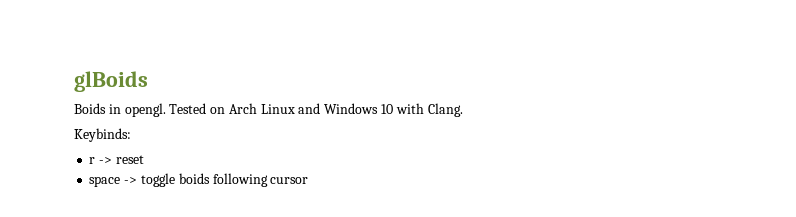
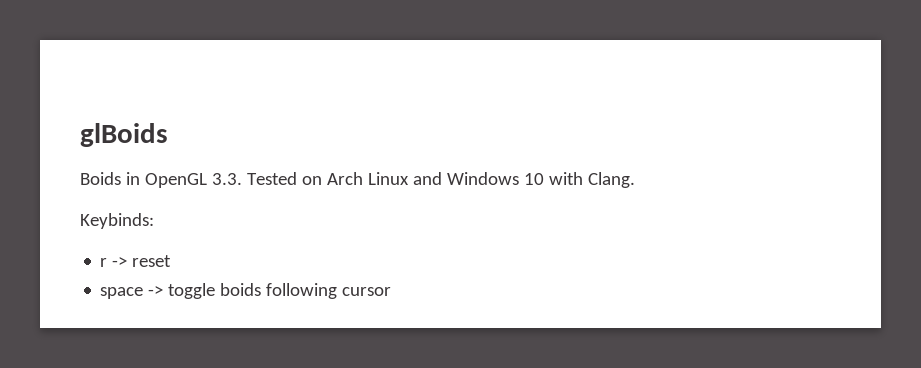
[124,103,166,117] opengl. -> [144,173,242,188] OpenGL 3.3.

